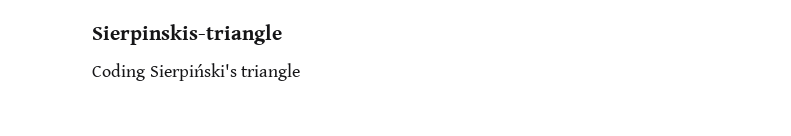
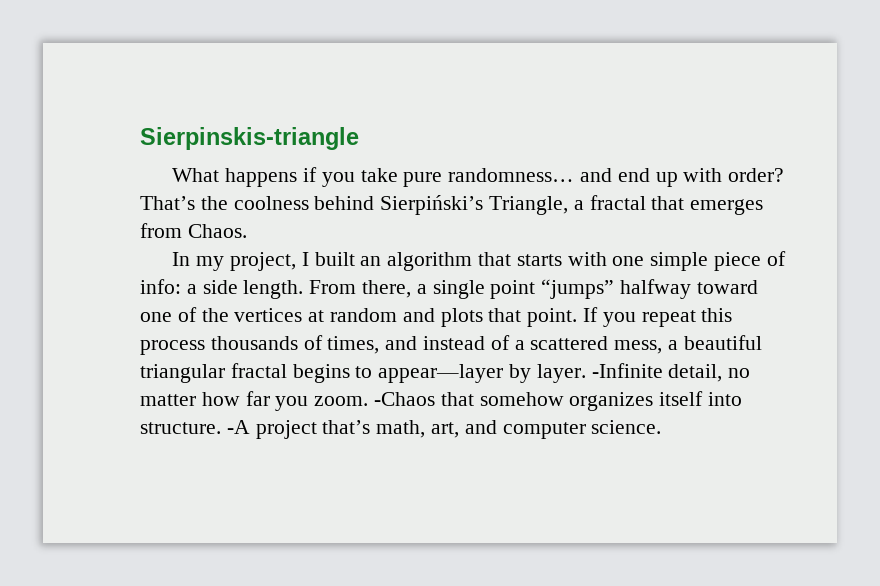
[92,63,301,81] Coding Sierpiński's triangle -> [172,167,785,187] [140,195,764,215] [140,223,247,238] [172,251,786,271] [140,279,758,299] [140,307,733,327] [140,335,762,355] [140,363,751,383] [140,391,743,411] [140,420,662,439] What happens if you take pure randomness… and end up with order? That’s the coolness behind Sierpiński’s Triangle, a fractal that emerges from Chaos. // In my project, I built an algorithm that starts with one simple piece of info: a side length. From there, a single point “jumps” halfway toward one of the vertices at random and plots that point. If you repeat this process thousands of times, and instead of a scattered mess, a beautiful triangular fractal begins to appear—layer by layer. -Infinite detail, no matter how far you zoom. -Chaos that somehow organizes itself into structure. -A project that’s math, art, and computer science.

